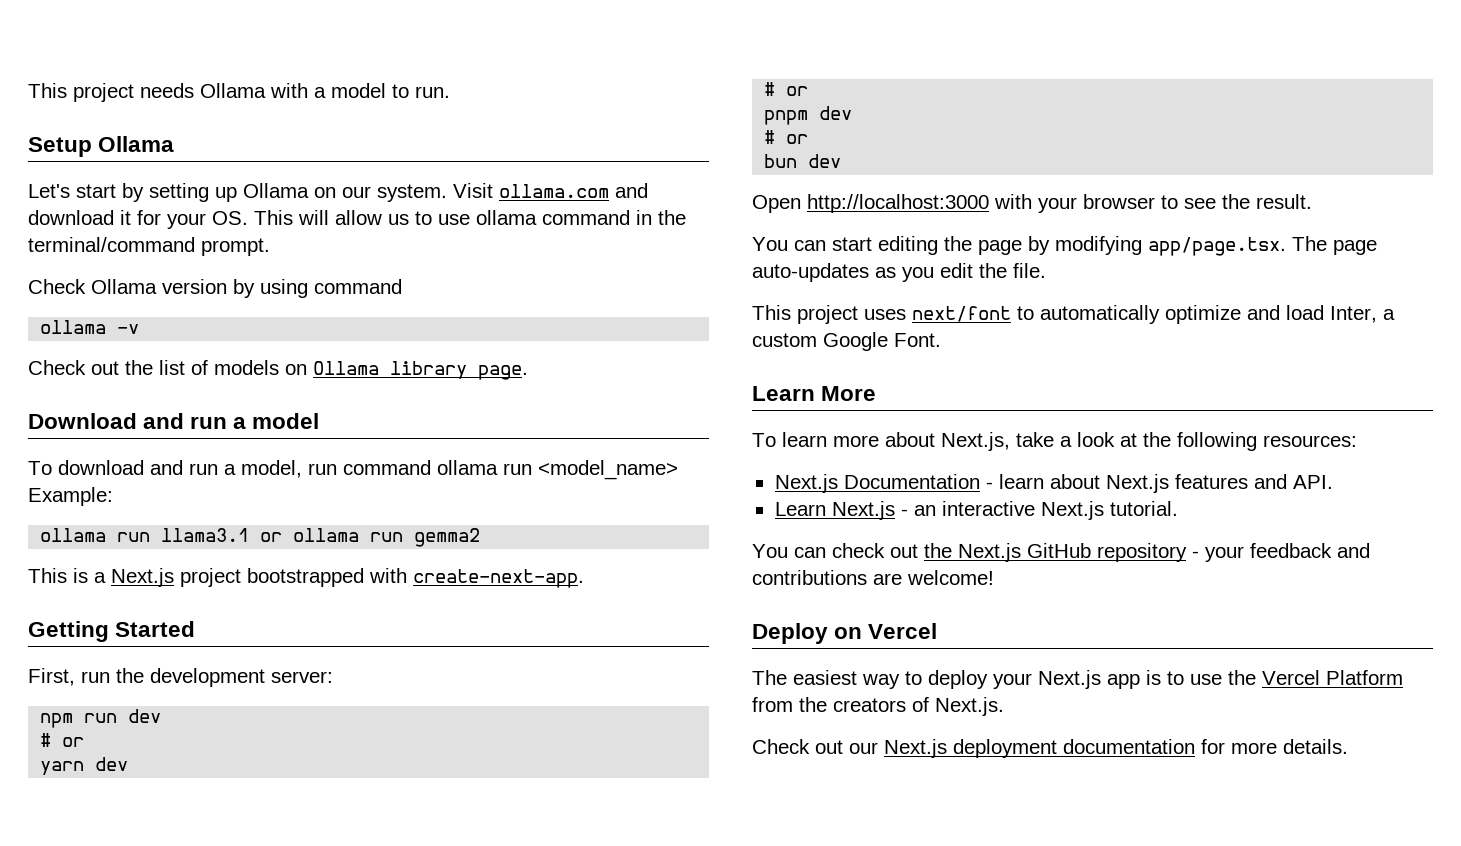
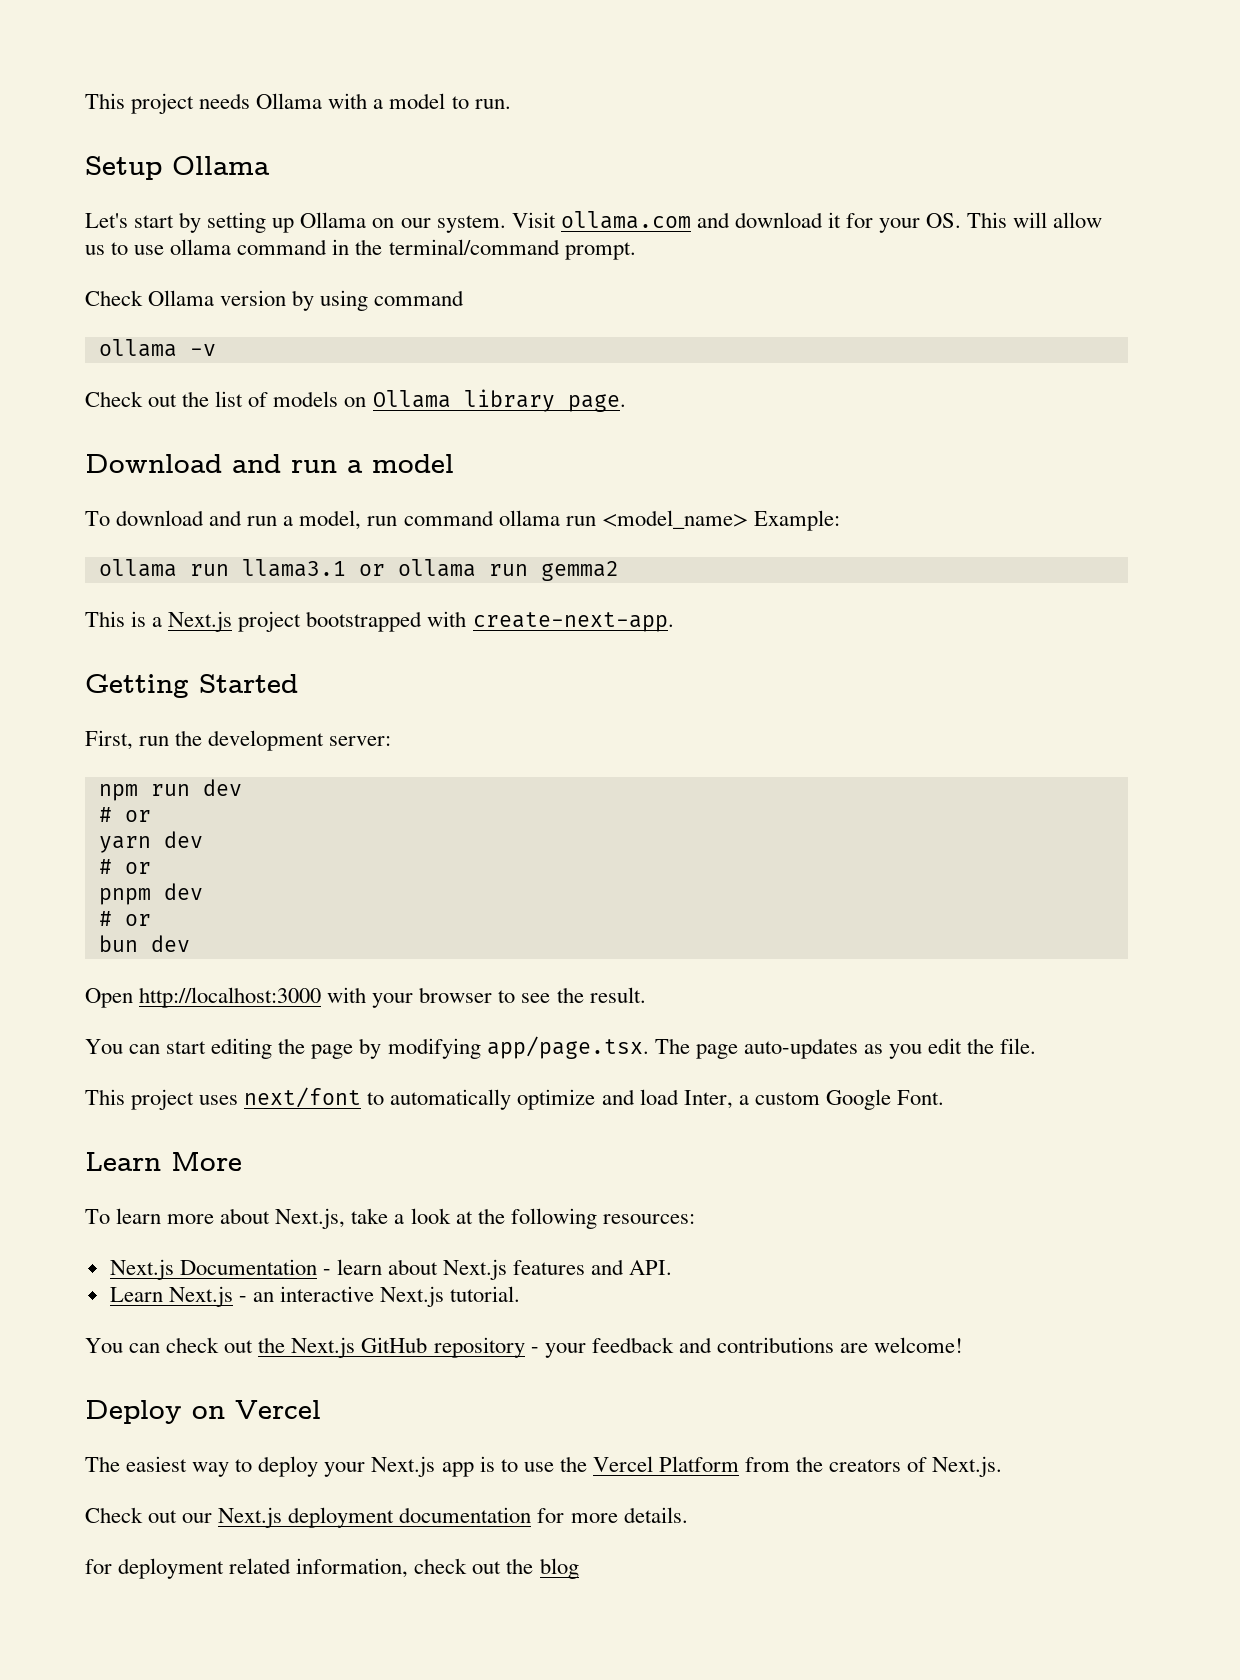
(1348, 746) none -> [85,1558,579,1579] // for deployment related information, check out the blog

